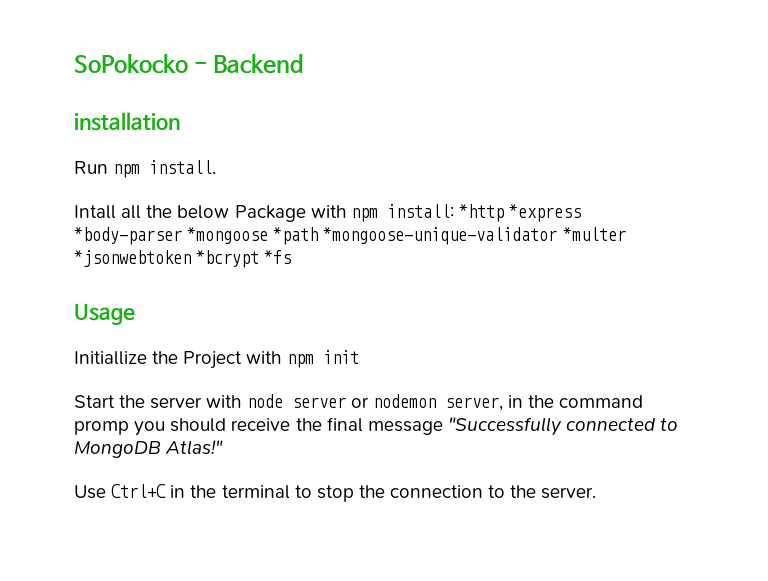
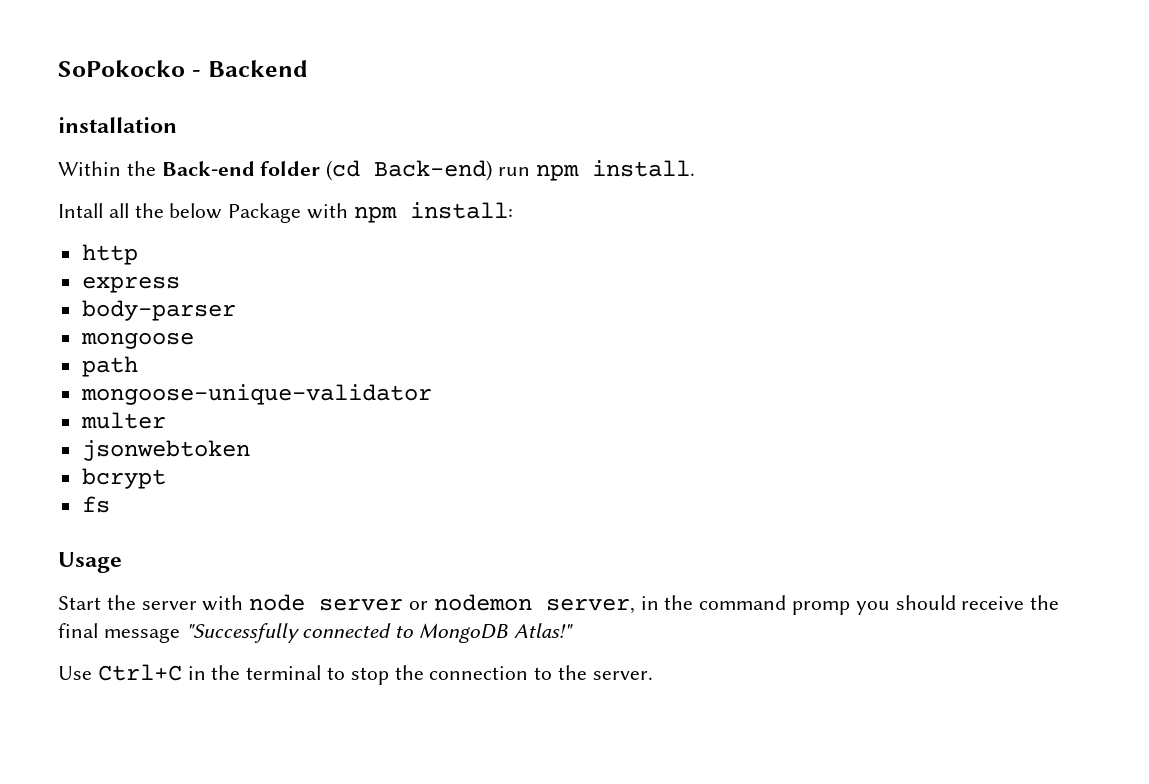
[74,161,108,174] Run -> [58,160,531,181] Within the Back-end folder (cd Back-end) run
[458,204,582,222] [74,227,626,245] [74,250,292,268] [74,304,135,325] [74,350,359,369] *http *express *body-parser *mongoose *path *mongoose-unique-validator *multer *jsonwebtoken *bcrypt *fs // Usage // Initiallize the Project with npm init -> [81,244,138,265] [81,276,180,293] [81,300,236,321] [80,332,194,349] [81,356,138,377] [80,384,432,405] [80,412,166,429] [81,440,250,461] [81,468,166,489] [81,496,110,513] [58,552,122,573] // http // express // body-parser // mongoose // path // mongoose-unique-validator // multer // jsonwebtoken // bcrypt // fs // Usage

